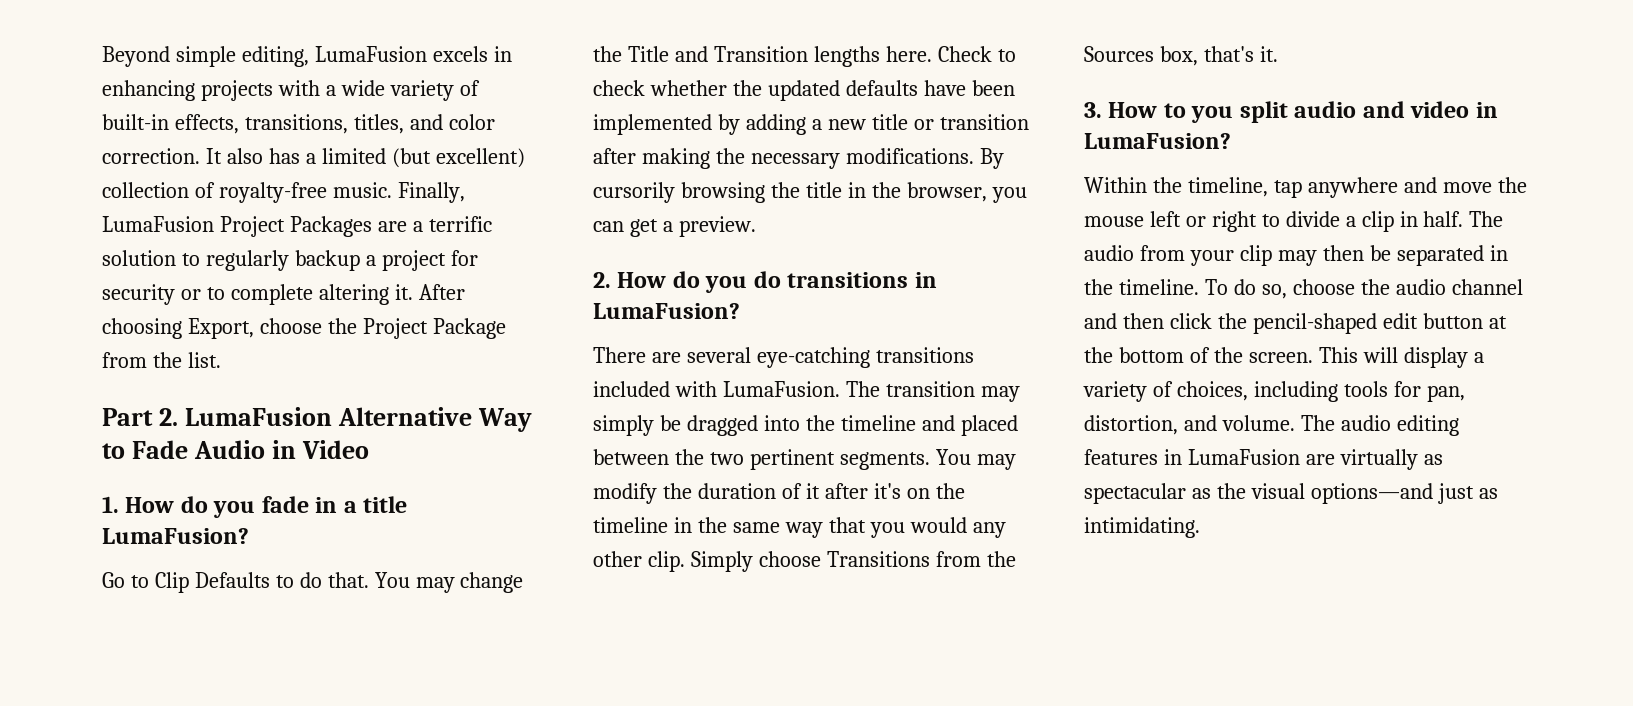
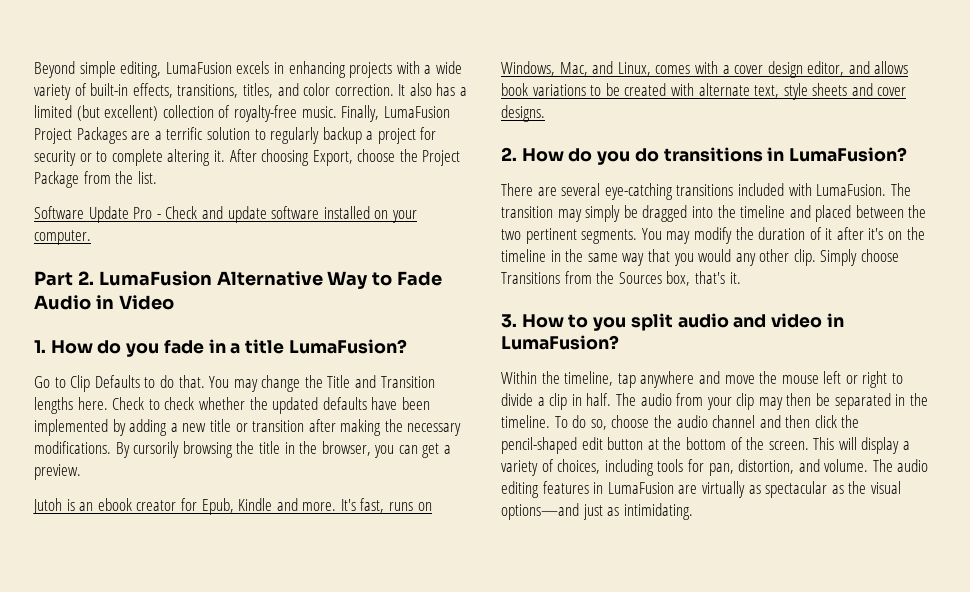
(221, 360) none -> [34,206,417,223] [34,230,91,245] // Software Update Pro - Check and update software installed on your computer.
(756, 226) none -> [33,498,432,515] [501,61,909,78] [501,83,907,100] [501,105,545,122] // Jutoh is an ebook creator for Epub, Kindle and more. It's fast, runs on Windows, Mac, and Linux, comes with a cover design editor, and allows book variations to be created with alternate text, style sheets and cover designs.

